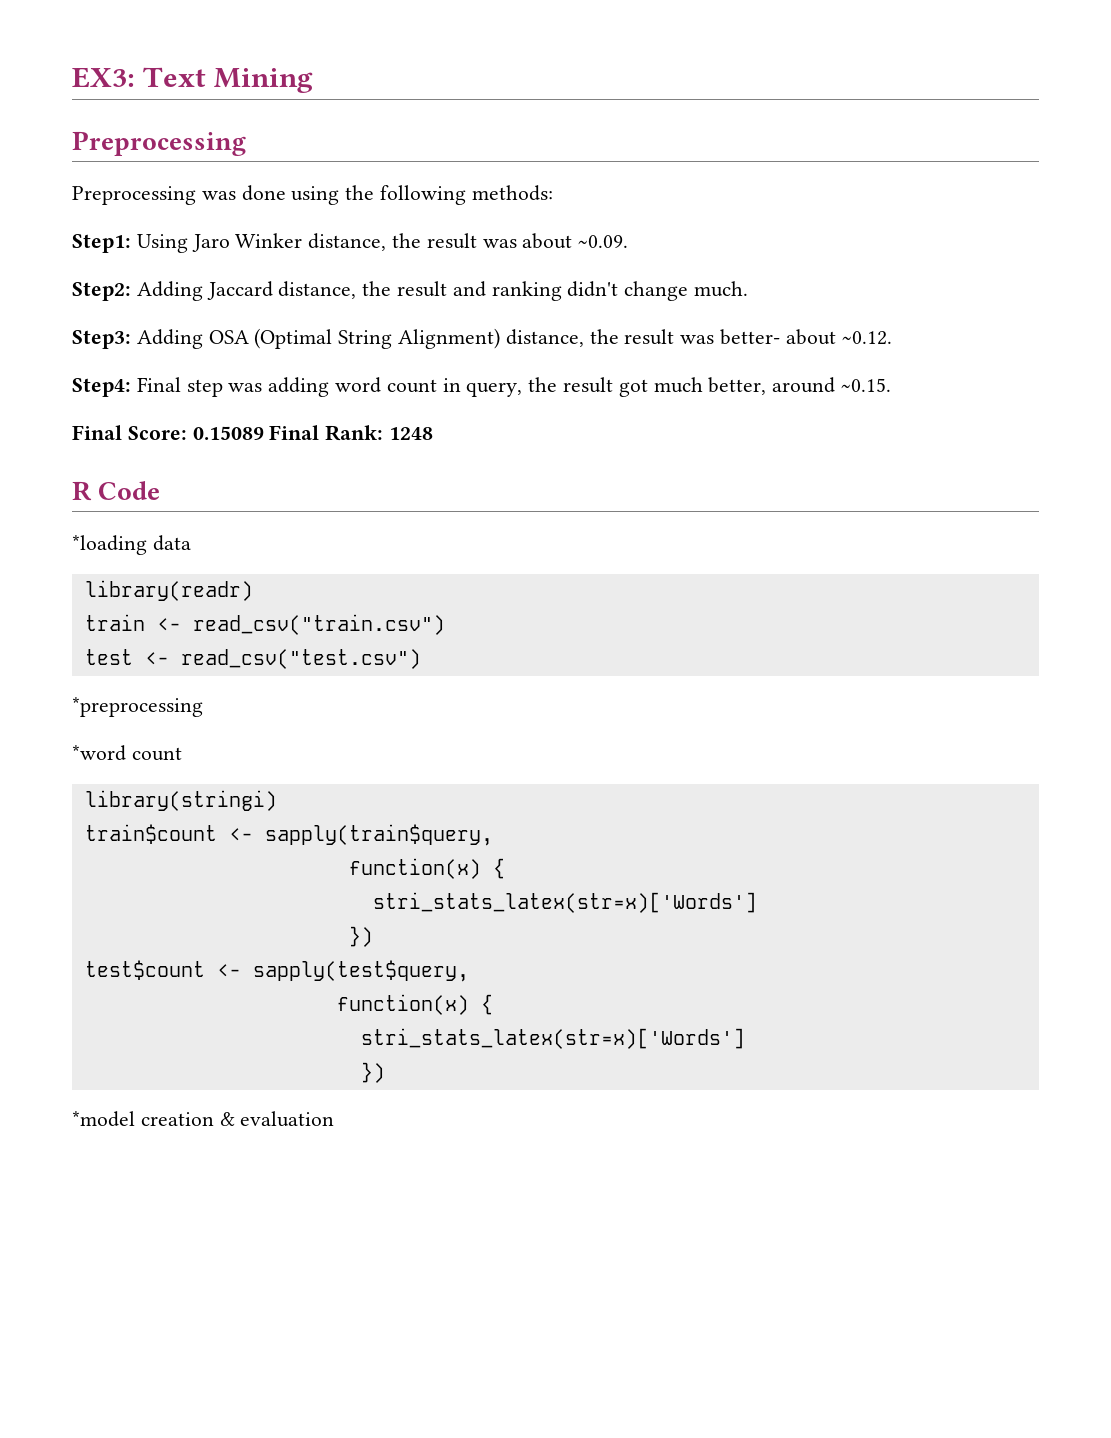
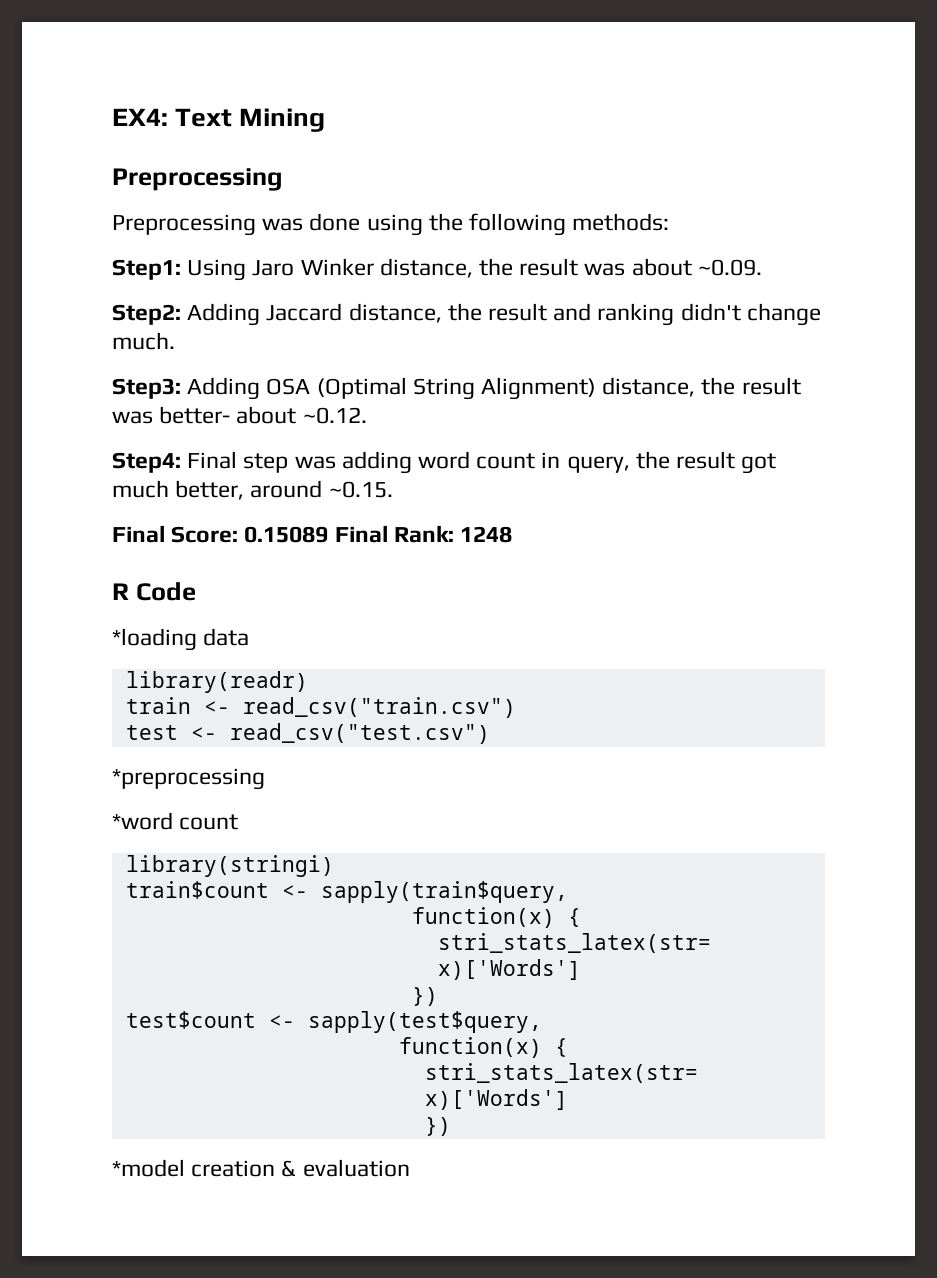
[72,67,135,88] EX3: -> [112,108,168,126] EX4:

